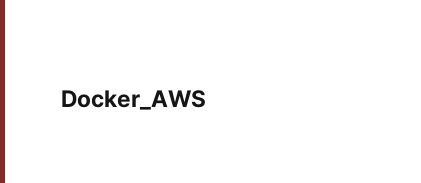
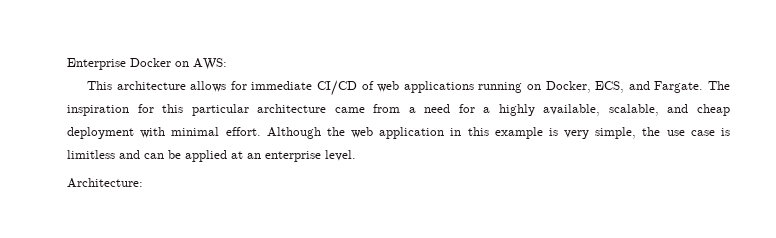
[61,90,206,110] Docker_AWS -> [67,58,227,70] [86,80,730,96] [67,104,731,116] [67,127,730,139] [67,150,356,162] [67,178,143,188] Enterprise Docker on AWS: // This architecture allows for immediate CI/CD of web applications running on Docker, ECS, and Fargate. The inspiration for this particular architecture came from a need for a highly available, scalable, and cheap deployment with minimal effort. Although the web application in this example is very simple, the use case is limitless and can be applied at an enterprise level. // Architecture:

